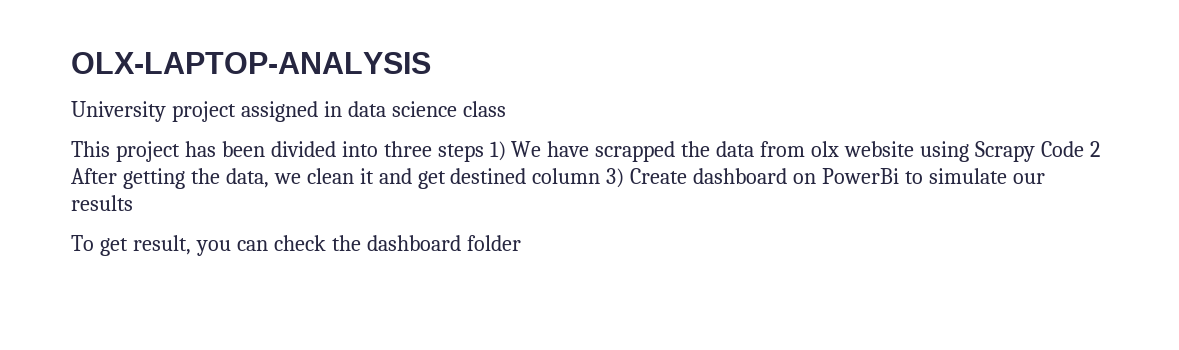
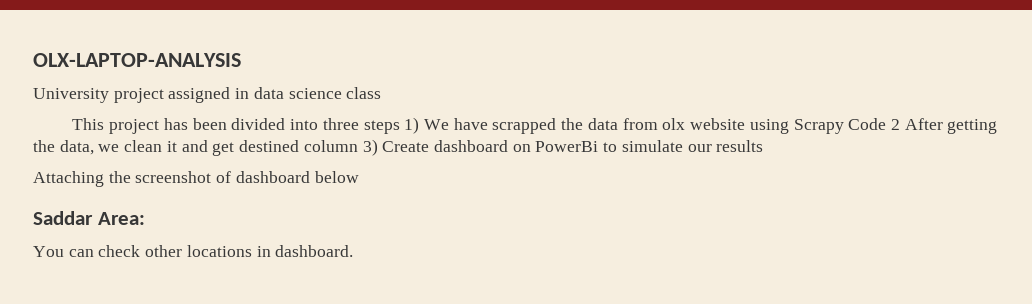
[71,235,521,256] To get result, you can check the dashboard folder -> [33,171,359,187] [33,211,145,225] [33,245,354,257] Attaching the screenshot of dashboard below // Saddar Area: // You can check other locations in dashboard.

